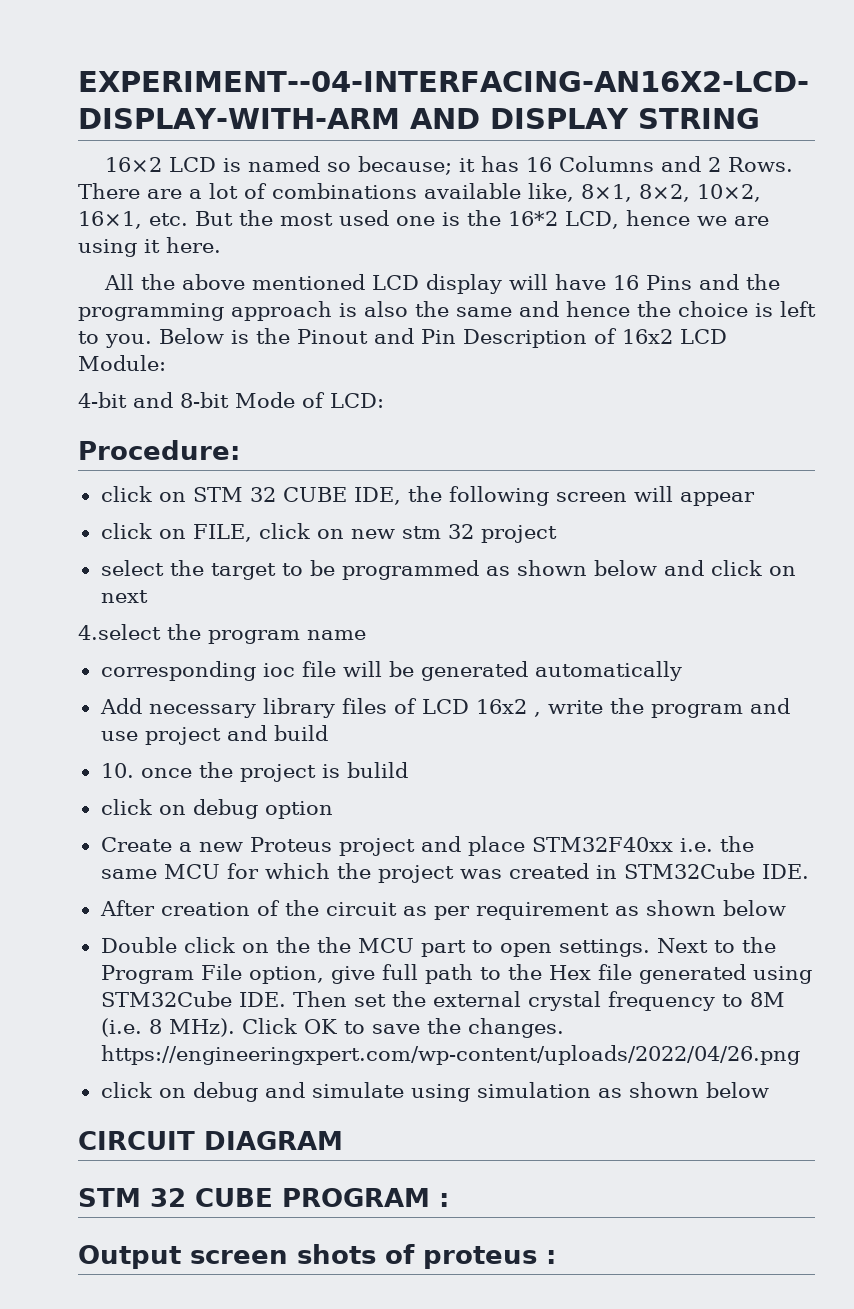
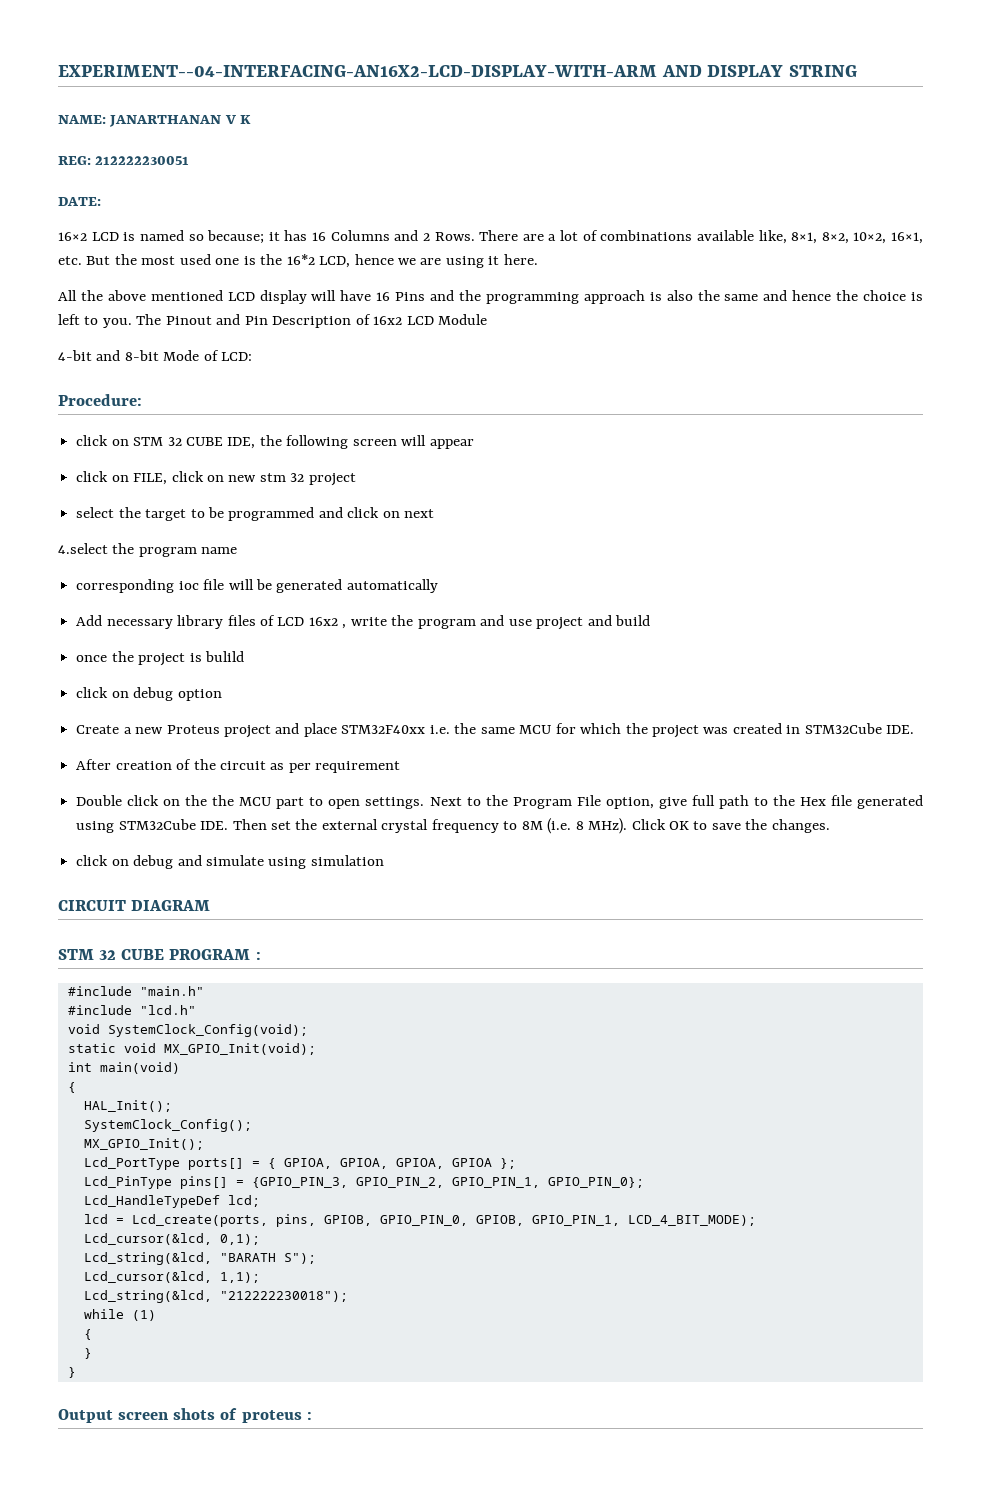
(760, 118) none -> [58,115,252,127] [58,156,190,165] [58,197,101,206] // NAME: JANARTHANAN V K // REG: 212222230051 // DATE:
[159,328,290,344] Below is the -> [136,314,162,325] The
[78,355,166,371] Module: -> [438,314,488,325] Module
[485,560,657,576] as shown below -> (315, 514) none
[100,763,134,778] 10. -> (650, 620) none
[614,900,786,916] as shown below -> (401, 767) none
[100,1045,800,1065] https://engineeringxpert.com/wp-content/uploads/2022/04/26.png -> (830, 826) none
[597,1082,769,1098] as shown below -> (384, 860) none
(449, 1200) none -> [67,986,204,996] [67,1005,196,1015] [67,1024,308,1037] [67,1043,316,1055] [67,1062,180,1074] [67,1082,76,1093] [83,1100,172,1112] [83,1119,252,1132] [83,1138,204,1150] [83,1157,516,1170] [83,1176,644,1189] [83,1195,260,1208] [83,1214,756,1227] [83,1233,260,1245] [83,1252,316,1265] [83,1271,260,1283] [83,1290,348,1303] [83,1309,156,1321] [83,1329,92,1340] [83,1348,92,1359] [67,1367,76,1378] // #include "main.h" // #include "lcd.h" // void SystemClock_Config(void); // static void MX_GPIO_Init(void); // int main(void) // { // HAL_Init(); // SystemClock_Config(); // MX_GPIO_Init(); // Lcd_PortType ports[] = { GPIOA, GPIOA, GPIOA, GPIOA }; // Lcd_PinType pins[] = {GPIO_PIN_3, GPIO_PIN_2, GPIO_PIN_1, GPIO_PIN_0}; // Lcd_HandleTypeDef lcd; // lcd = Lcd_create(ports, pins, GPIOB, GPIO_PIN_0, GPIOB, GPIO_PIN_1, LCD_4_BIT_MODE); // Lcd_cursor(&lcd, 0,1); // Lcd_string(&lcd, "BARATH S"); // Lcd_cursor(&lcd, 1,1); // Lcd_string(&lcd, "212222230018"); // while (1) // { // } // }

